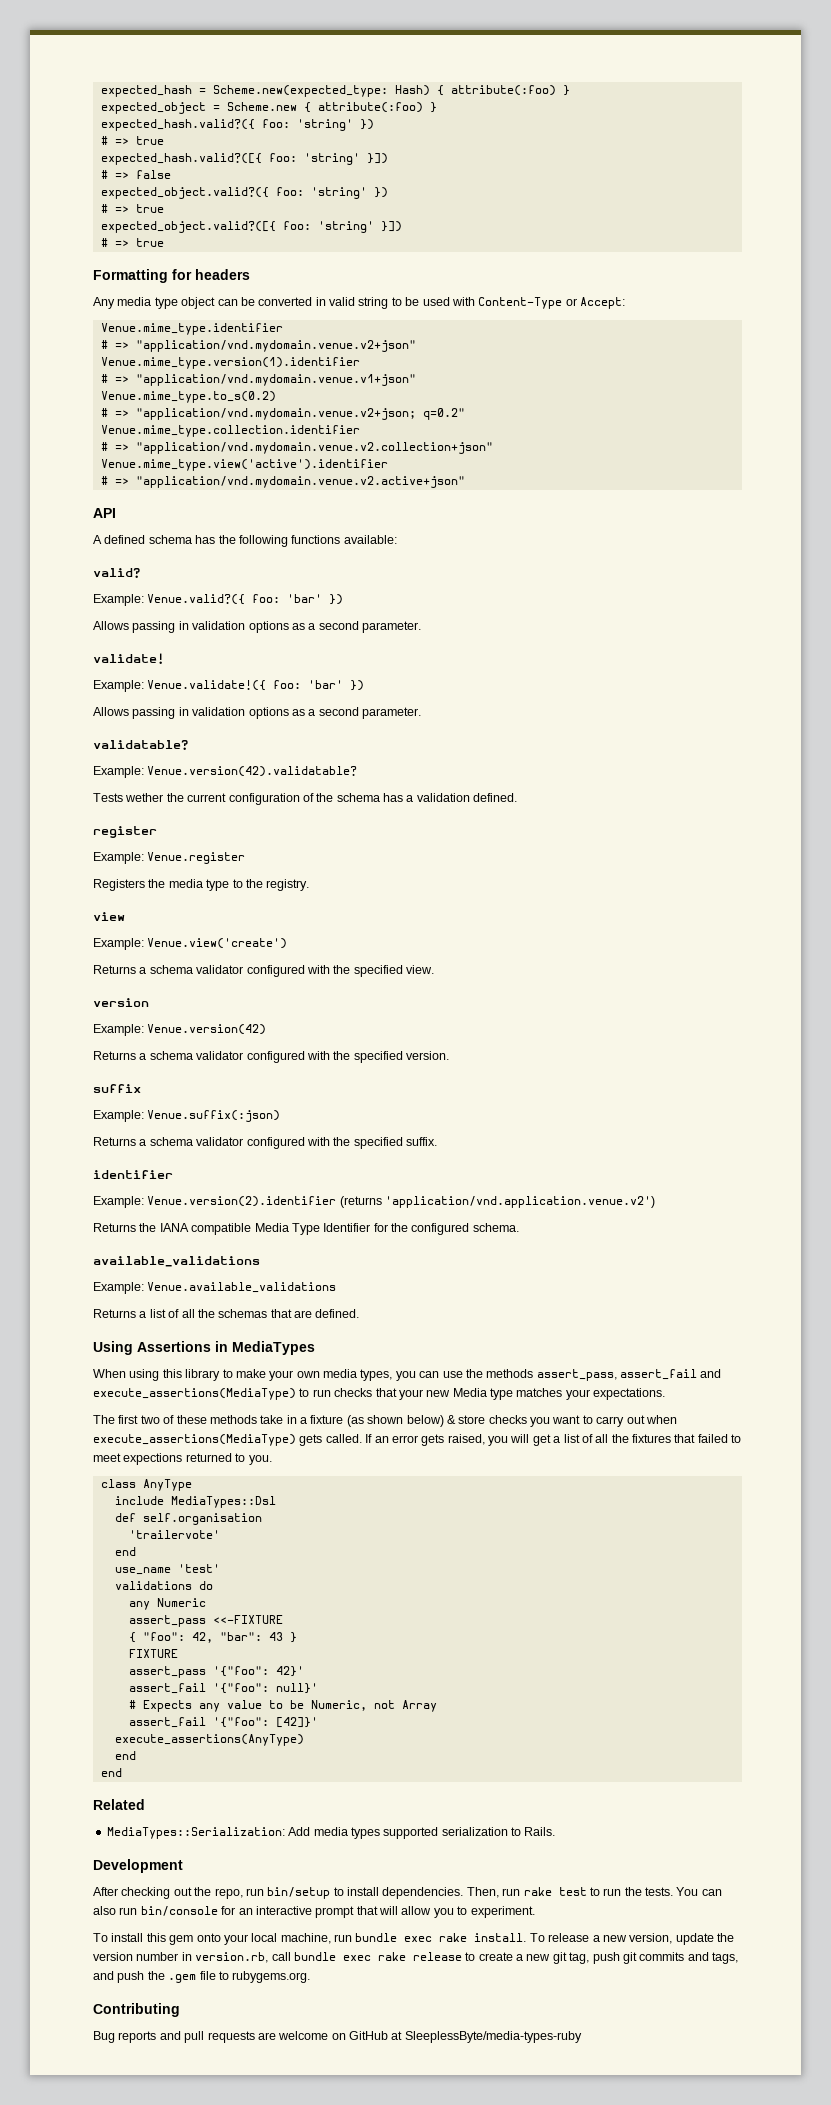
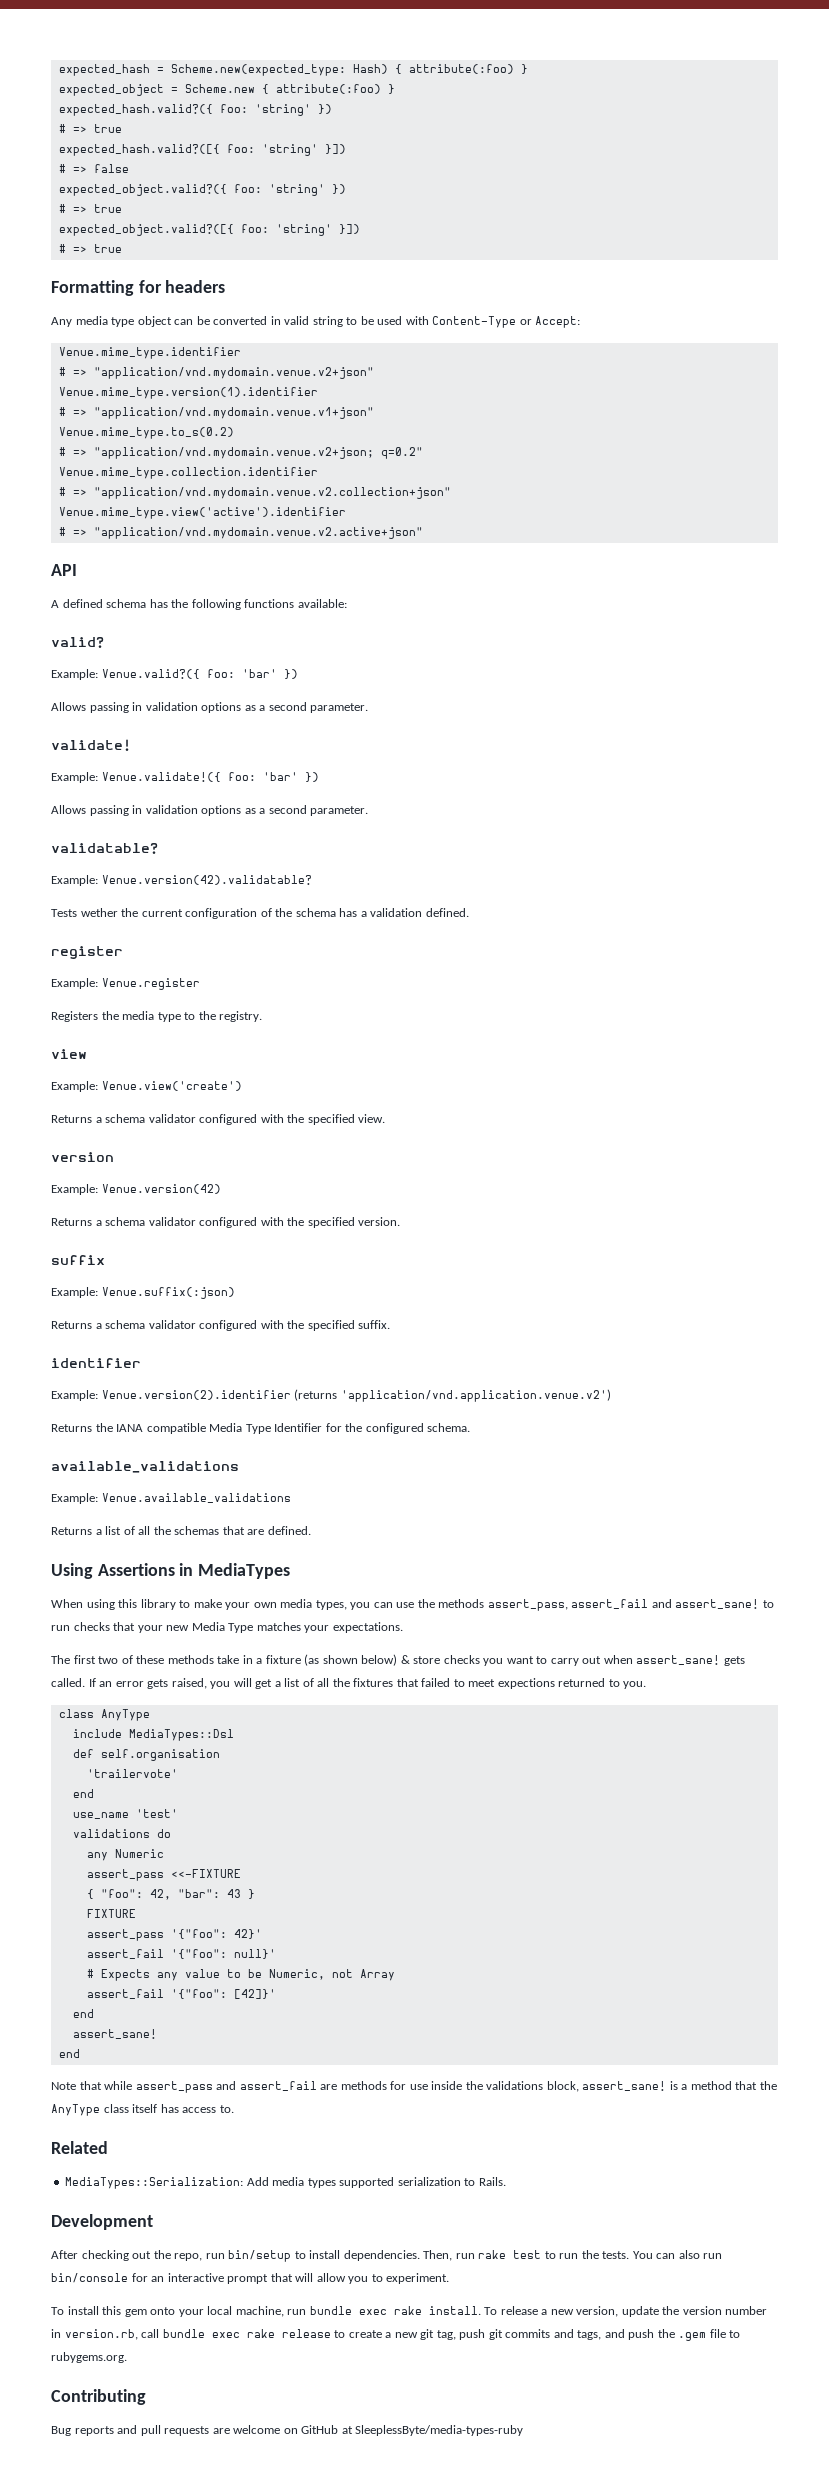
[93,1388,296,1400] execute_assertions(MediaType) -> [675,1599,760,1609] assert_sane!
[490,1388,513,1400] type -> [228,1623,254,1633] Type
[93,1434,296,1446] execute_assertions(MediaType) -> [636,1655,721,1665] assert_sane!
[114,1734,304,1746] [114,1751,136,1760] [100,1768,122,1777] execute_assertions(AnyType) // end // end -> [72,2009,94,2018] [72,2029,157,2039] [58,2049,80,2058] [51,2081,777,2093] [51,2104,234,2116] end // assert_sane! // end // Note that while assert_pass and assert_fail are methods for use inside the validations block, assert_sane! is a method that the AnyType class itself has access to.

